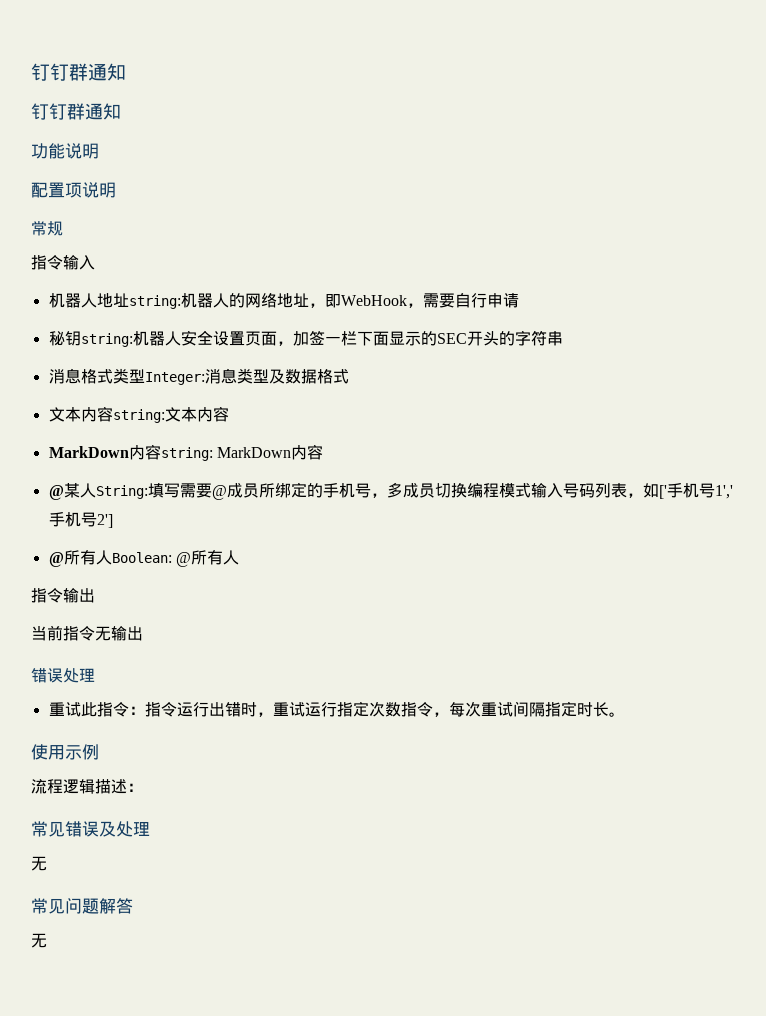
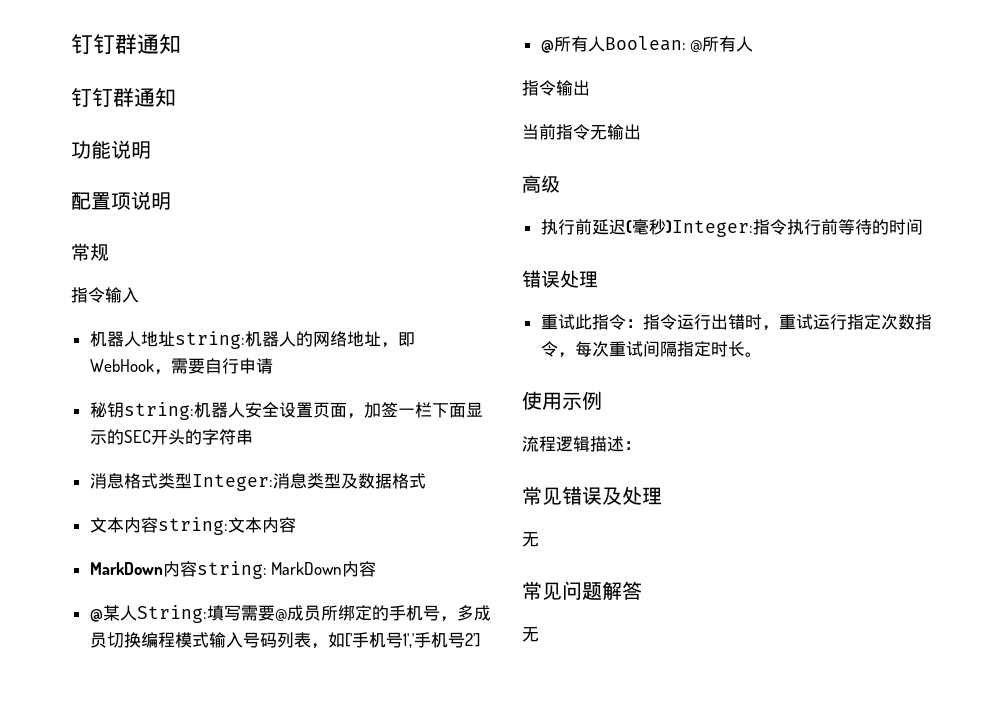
(143, 633) none -> [522,175,560,193] [540,218,923,237] // 高级 // 执行前延迟(毫秒)Integer:指令执行前等待的时间

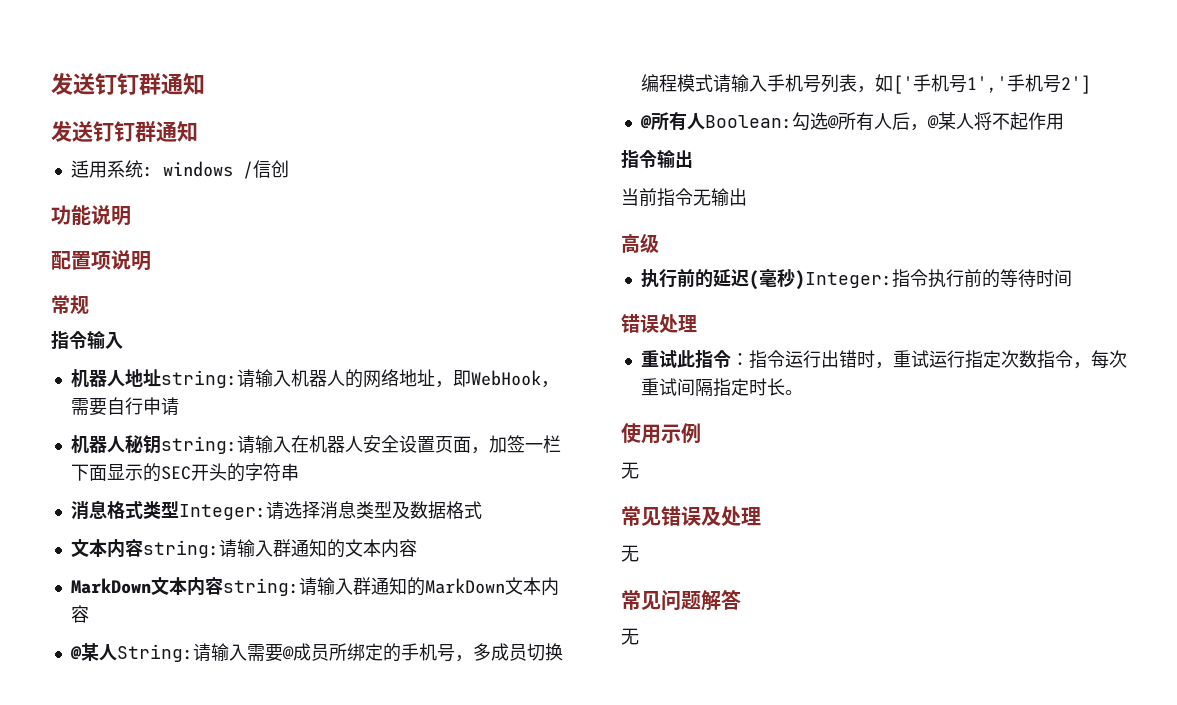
[71,34,181,55] [71,88,176,107] 钉钉群通知 // 钉钉群通知 -> [51,73,205,95] [51,121,198,142] [70,160,289,179] 发送钉钉群通知 // 发送钉钉群通知 // 适用系统: windows /信创
(245, 340) none -> [236,369,291,388] 请输入
(273, 366) none -> [70,435,125,454] 机器人
(194, 411) none -> [236,435,309,454] 请输入在
(273, 482) none -> [265,501,320,520] 请选择
(228, 526) none -> [218,539,345,558] 请输入群通知的
[162,561,343,579] 内容string: MarkDown -> [150,577,541,596] 文本内容string:请输入群通知的MarkDown文本
[206,605,241,621] 填写 -> [192,643,247,662] 请输入
[208,632,277,648] 输入号码 -> [712,74,821,93] 请输入手机号
[690,36,754,52] @所有人 -> [791,112,1064,131] 勾选@所有人后，@某人将不起作用
(592, 227) none -> [694,269,713,288] 的
[837,219,889,235] 等待的 -> [981,269,1036,288] 的等待
[522,436,641,452] 流程逻辑描述： -> [621,462,639,479] 无

